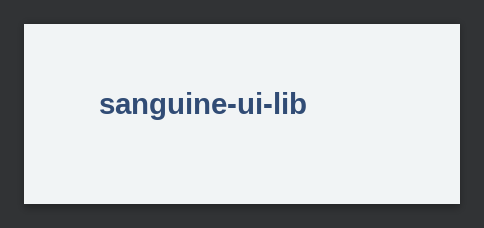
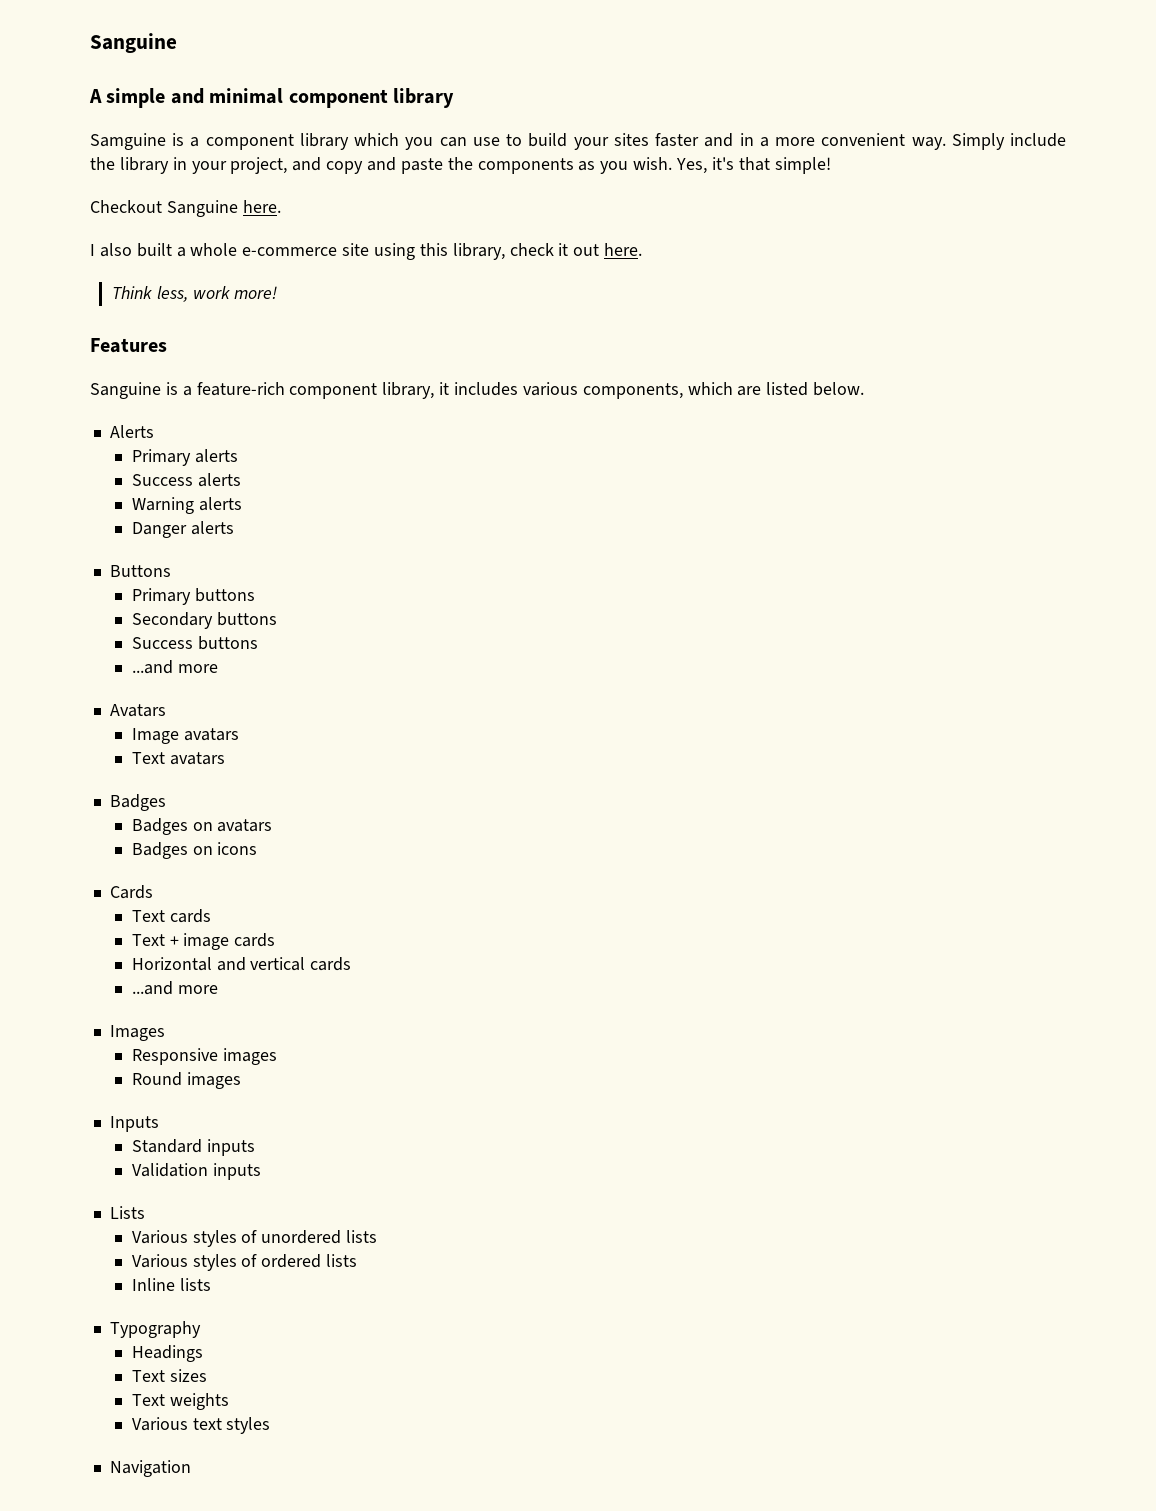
[99,92,307,120] sanguine-ui-lib -> [90,33,177,53] [89,88,454,108] [90,133,1066,150] [90,157,831,174] [90,200,281,217] [90,243,643,260] [111,286,278,302] [90,338,167,353] [90,382,865,399] [109,425,154,438] [131,449,238,466] [131,473,241,487] [131,497,242,514] [131,521,234,538] [109,565,171,577] [131,588,255,605] [131,612,277,629] [131,636,258,650] [131,660,218,674] [109,704,166,717] [131,728,239,744] [131,752,225,765] [109,794,166,811] [131,818,273,835] [131,842,258,859] [109,885,153,899] [131,909,211,923] [131,933,276,950] [131,957,352,971] [131,981,218,995] [109,1025,165,1041] [131,1048,277,1065] [131,1072,241,1089] [109,1116,159,1132] [131,1139,255,1156] [131,1163,261,1180] [109,1206,145,1219] [131,1230,378,1247] [131,1254,358,1271] [131,1278,211,1291] [109,1321,201,1338] [131,1345,203,1362] [131,1369,207,1382] [131,1393,229,1410] [131,1417,271,1434] [109,1460,191,1477] Sanguine // A simple and minimal component library // Samguine is a component library which you can use to build your sites faster and in a more convenient way. Simply include the library in your project, and copy and paste the components as you wish. Yes, it's that simple! // Checkout Sanguine here. // I also built a whole e-commerce site using this library, check it out here. // Think less, work more! // Features // Sanguine is a feature-rich component library, it includes various components, which are listed below. // Alerts // Primary alerts // Success alerts // Warning alerts // Danger alerts // Buttons // Primary buttons // Secondary buttons // Success buttons // ...and more // Avatars // Image avatars // Text avatars // Badges // Badges on avatars // Badges on icons // Cards // Text cards // Text + image cards // Horizontal and vertical cards // ...and more // Images // Responsive images // Round images // Inputs // Standard inputs // Validation inputs // Lists // Various styles of unordered lists // Various styles of ordered lists // Inline lists // Typography // Headings // Text sizes // Text weights // Various text styles // Navigation

